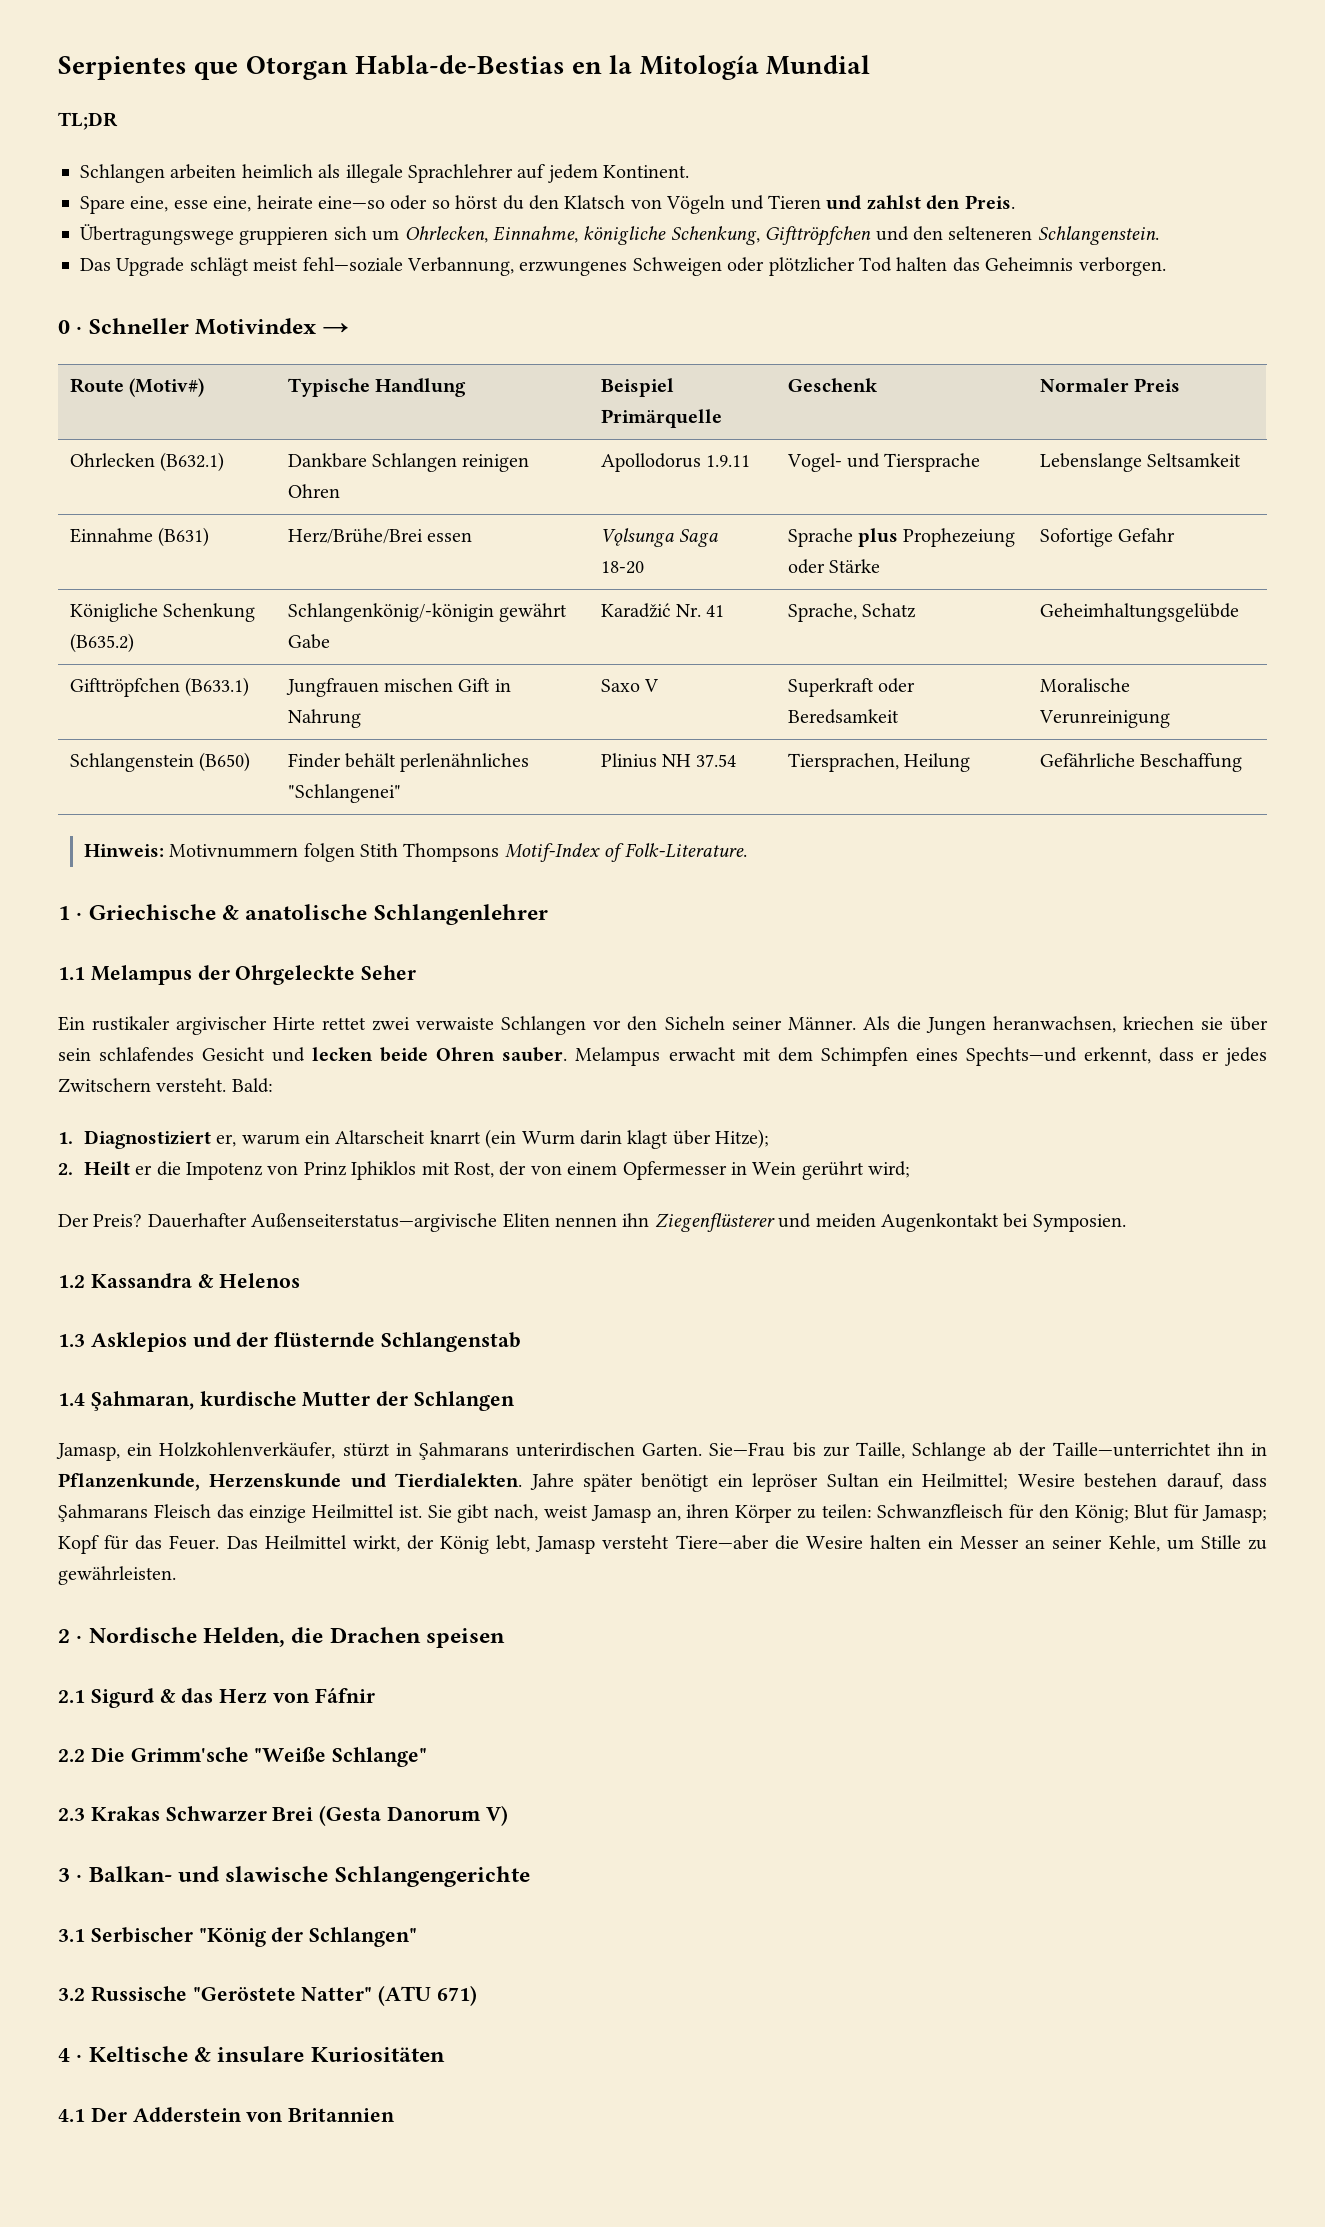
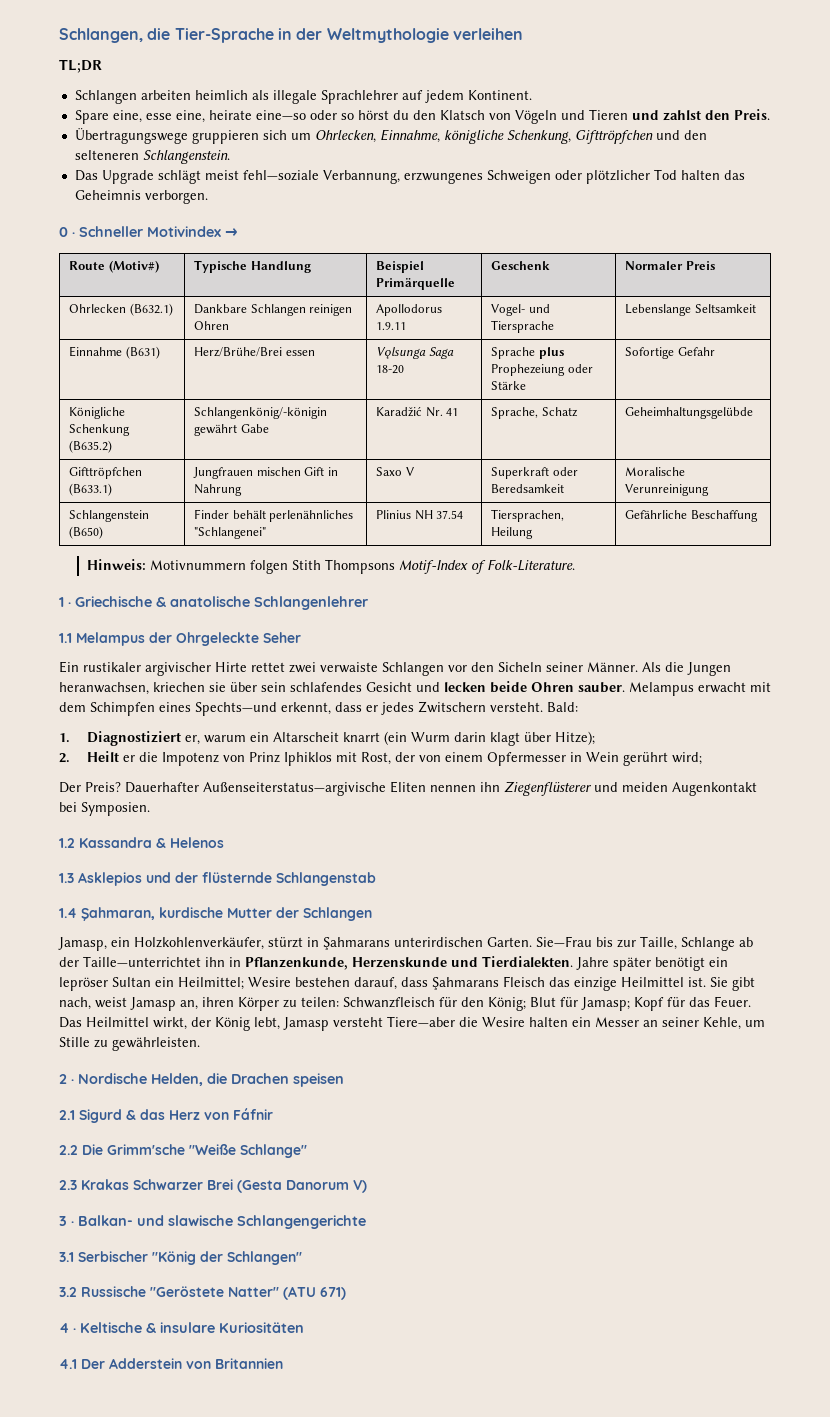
[58,55,871,80] Serpientes que Otorgan Habla‑de‑Bestias en la Mitología Mundial -> [59,28,523,43] Schlangen, die Tier-Sprache in der Weltmythologie verleihen

